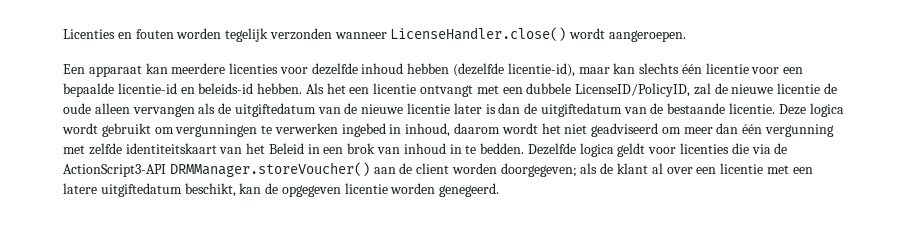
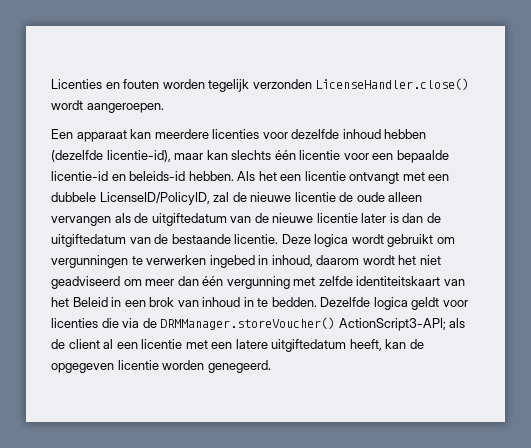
[334,32,387,39] wanneer -> (312, 84) none
[63,162,693,177] ActionScript3-API DRMManager.storeVoucher() aan de client worden doorgegeven; als de klant al over -> [160,317,466,331] [51,339,114,349] DRMManager.storeVoucher() ActionScript3-API; als de client al
[184,183,236,197] beschikt, -> [349,339,382,351] heeft,

